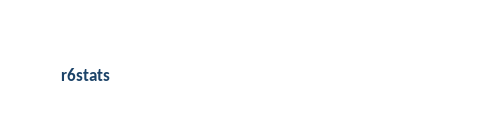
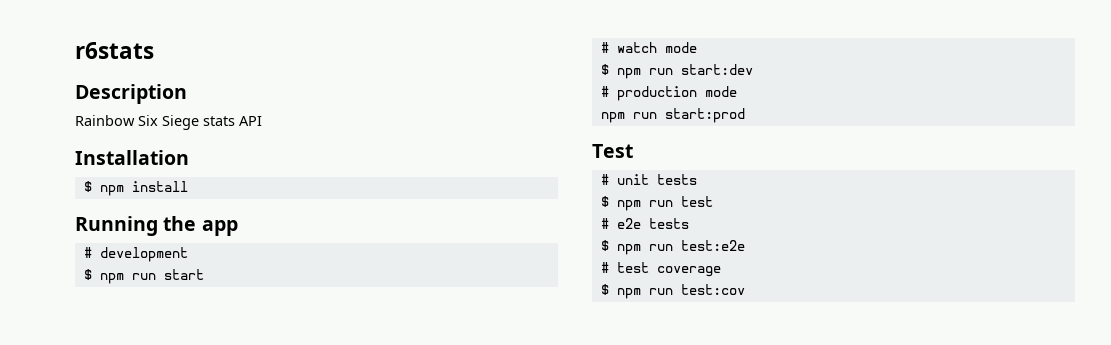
(110, 74) none -> [75,84,187,104] [75,115,262,130] [75,150,189,165] [83,181,188,196] [75,216,238,236] [83,247,188,262] [83,269,204,284] [600,42,697,53] [600,64,753,79] [600,86,737,101] [600,108,745,123] [592,144,633,158] [600,174,697,185] [600,196,713,211] [600,218,689,229] [600,240,745,255] [600,262,721,277] [600,284,745,299] // Description // Rainbow Six Siege stats API // Installation // $ npm install // Running the app // # development // $ npm run start // # watch mode // $ npm run start:dev // # production mode // npm run start:prod // Test // # unit tests // $ npm run test // # e2e tests // $ npm run test:e2e // # test coverage // $ npm run test:cov

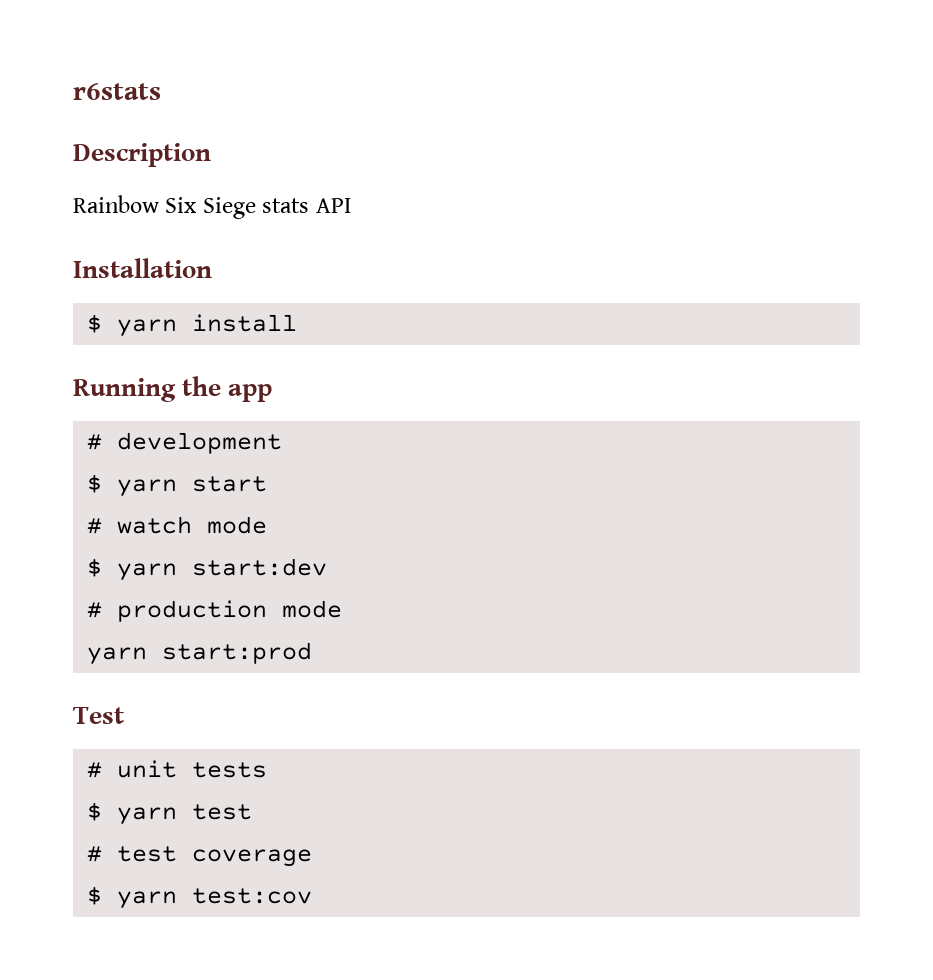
[99,185,124,196] npm -> [117,319,178,337] yarn
[99,273,156,284] npm run -> [117,479,178,497] yarn
[616,68,673,79] npm run -> [117,563,178,581] yarn
[600,112,657,123] npm run -> [87,647,148,665] yarn
[616,196,713,211] [600,218,689,229] [600,240,745,255] npm run test // # e2e tests // $ npm run test:e2e -> [117,804,253,825] yarn test
[616,288,673,299] npm run -> [117,891,178,909] yarn

